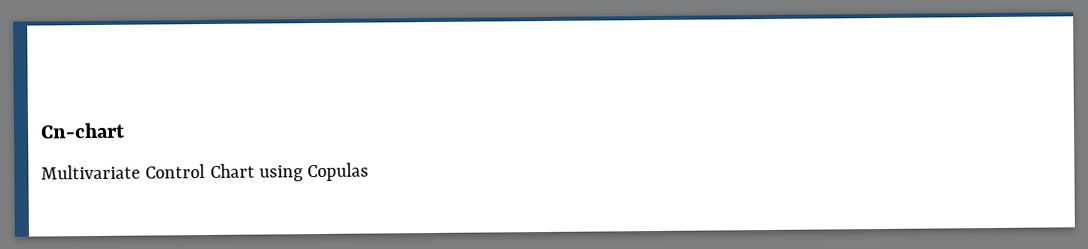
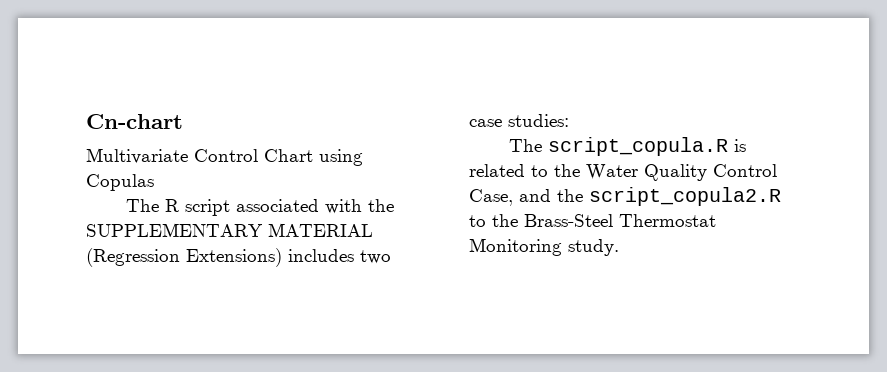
(370, 172) none -> [126,199,395,216] [86,223,373,237] [86,248,391,267] [469,114,569,127] [509,137,747,156] [469,164,777,181] [469,187,781,206] [469,214,716,227] [469,238,619,256] // The R script associated with the SUPPLEMENTARY MATERIAL (Regression Extensions) includes two case studies: // The script_copula.R is related to the Water Quality Control Case, and the script_copula2.R to the Brass-Steel Thermostat Monitoring study.

